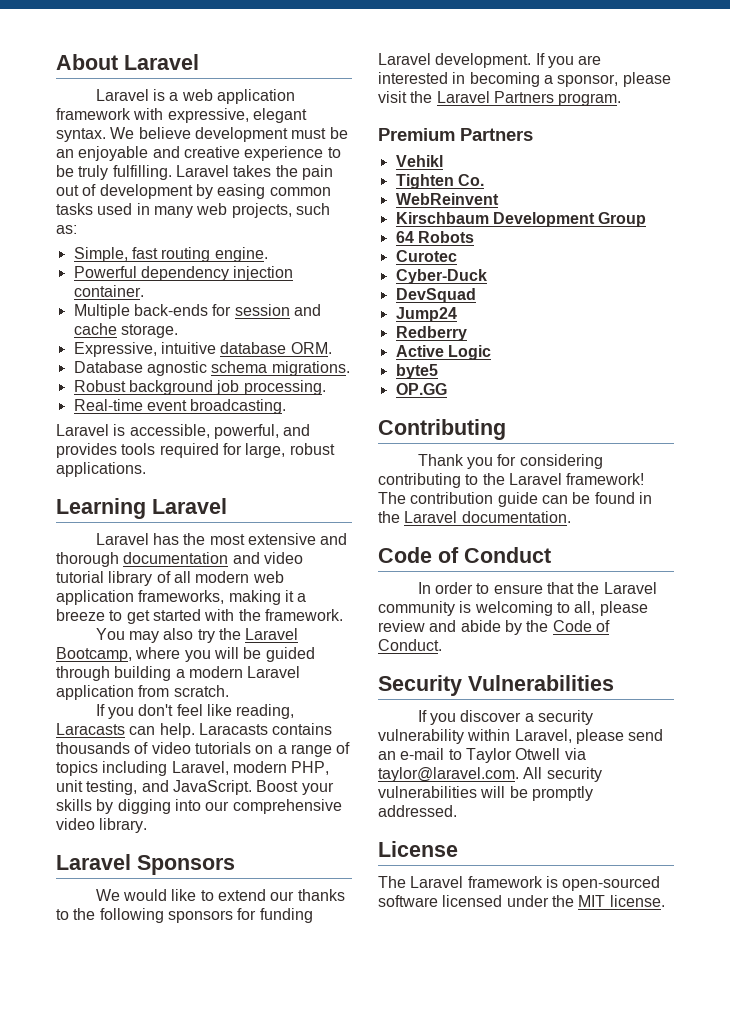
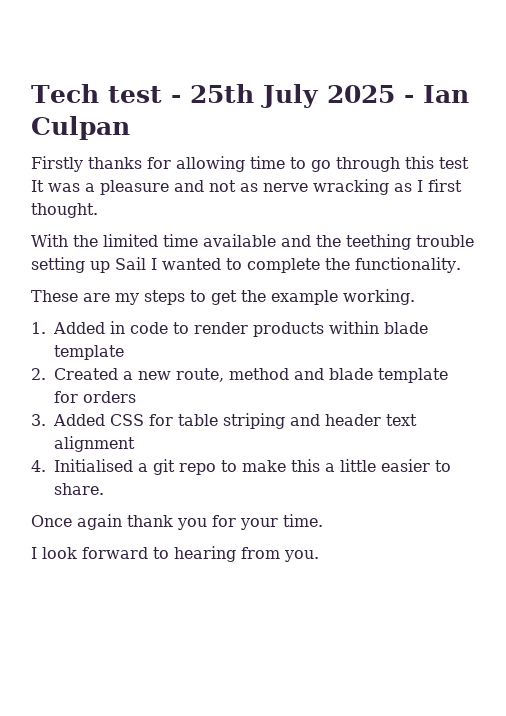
[56,54,199,70] [95,89,295,104] [56,108,307,123] [56,127,348,142] [56,146,341,161] [56,165,333,180] [56,184,331,199] [56,203,330,218] [56,225,77,234] [73,247,268,262] [73,266,294,281] [73,285,144,297] [73,304,321,319] [73,323,178,338] [73,342,332,357] [73,361,350,376] [73,380,326,395] [73,399,287,414] [56,424,311,439] [56,443,335,458] [56,462,146,477] [56,498,227,519] [95,533,348,545] [56,552,303,567] [56,571,284,586] [56,590,307,605] [56,609,343,624] [95,628,299,643] [56,647,315,662] [56,666,301,681] [56,685,229,700] [95,704,295,719] [56,723,333,738] [56,742,351,757] [56,761,330,776] [56,780,334,795] [56,799,342,814] [56,818,148,833] [56,854,235,875] [95,889,345,901] [56,908,313,923] [378,53,602,68] [378,72,671,87] [378,91,622,106] [378,128,533,141] [395,155,443,167] [395,174,484,189] [395,193,499,205] [395,212,647,227] [395,231,474,243] [395,250,457,262] [395,269,487,284] [395,288,476,303] [395,307,457,322] [395,326,467,341] [395,345,491,360] [395,364,438,379] [395,383,447,395] [378,419,506,440] [417,454,603,469] [378,473,645,488] [378,492,652,507] [378,511,571,523] [378,547,551,563] [417,582,657,594] [378,601,648,616] [378,620,610,635] [378,639,442,651] [378,675,614,696] [417,710,593,725] [378,729,664,744] [378,748,586,763] [378,767,602,782] [378,786,593,801] [378,805,457,817] [378,841,458,857] [378,876,661,891] [378,895,665,907] About Laravel // Laravel is a web application framework with expressive, elegant syntax. We believe development must be an enjoyable and creative experience to be truly fulfilling. Laravel takes the pain out of development by easing common tasks used in many web projects, such as: // Simple, fast routing engine. // Powerful dependency injection container. // Multiple back-ends for session and cache storage. // Expressive, intuitive database ORM. // Database agnostic schema migrations. // Robust background job processing. // Real-time event broadcasting. // Laravel is accessible, powerful, and provides tools required for large, robust applications. // Learning Laravel // Laravel has the most extensive and thorough documentation and video tutorial library of all modern web application frameworks, making it a breeze to get started with the framework. // You may also try the Laravel Bootcamp, where you will be guided through building a modern Laravel application from scratch. // If you don't feel like reading, Laracasts can help. Laracasts contains thousands of video tutorials on a range of topics including Laravel, modern PHP, unit testing, and JavaScript. Boost your skills by digging into our comprehensive video library. // Laravel Sponsors // We would like to extend our thanks to the following sponsors for funding Laravel development. If you are interested in becoming a sponsor, please visit the Laravel Partners program. // Premium Partners // Vehikl // Tighten Co. // WebReinvent // Kirschbaum Development Group // 64 Robots // Curotec // Cyber-Duck // DevSquad // Jump24 // Redberry // Active Logic // byte5 // OP.GG // Contributing // Thank you for considering contributing to the Laravel framework! The contribution guide can be found in the Laravel documentation. // Code of Conduct // In order to ensure that the Laravel community is welcoming to all, please review and abide by the Code of Conduct. // Security Vulnerabilities // If you discover a security vulnerability within Laravel, please send an e-mail to Taylor Otwell via taylor@laravel.com. All security vulnerabilities will be promptly addressed. // License // The Laravel framework is open-sourced software licensed under the MIT license. -> [31,84,469,108] [31,116,130,140] [31,156,469,172] [31,179,462,195] [31,203,98,218] [31,234,474,250] [31,257,461,273] [31,289,415,305] [31,321,428,337] [54,345,124,360] [31,368,448,383] [54,391,136,403] [31,413,417,429] [54,436,135,452] [31,459,451,475] [54,483,104,495] [31,514,323,530] [31,546,319,562] Tech test - 25th July 2025 - Ian Culpan // Firstly thanks for allowing time to go through this test It was a pleasure and not as nerve wracking as I first thought. // With the limited time available and the teething trouble setting up Sail I wanted to complete the functionality. // These are my steps to get the example working. // 1. Added in code to render products within blade template // 2. Created a new route, method and blade template for orders // 3. Added CSS for table striping and header text alignment // 4. Initialised a git repo to make this a little easier to share. // Once again thank you for your time. // I look forward to hearing from you.

